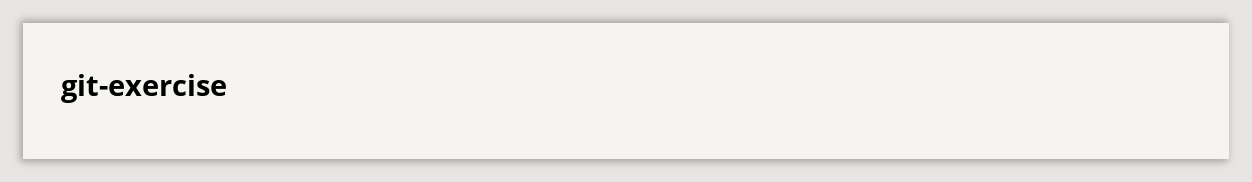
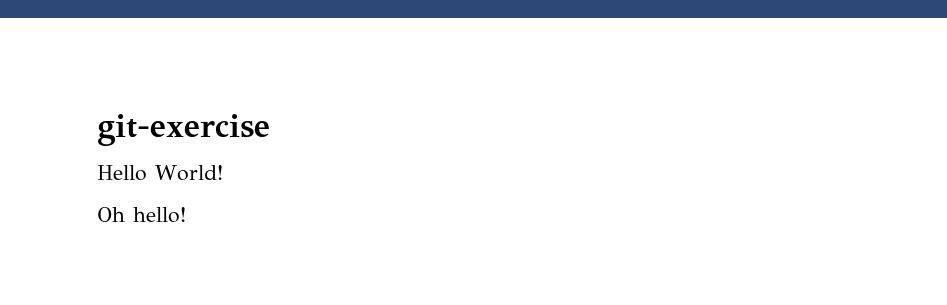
(227, 88) none -> [97,165,223,181] [97,207,186,223] // Hello World! // Oh hello!

